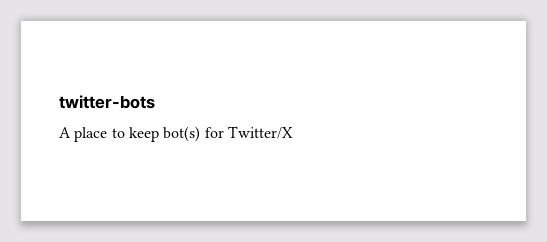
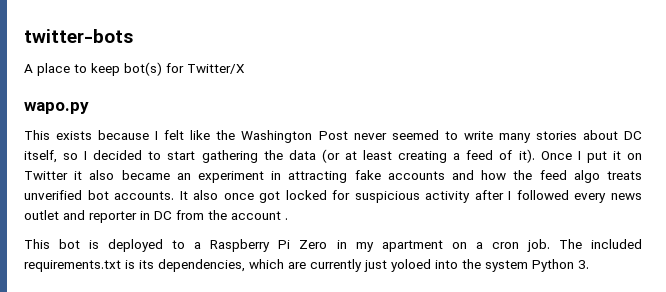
(293, 132) none -> [24,102,89,114] [24,130,642,143] [24,149,642,163] [24,170,642,183] [24,190,643,203] [24,210,288,223] [24,239,642,252] [24,259,589,272] // wapo.py // This exists because I felt like the Washington Post never seemed to write many stories about DC itself, so I decided to start gathering the data (or at least creating a feed of it). Once I put it on Twitter it also became an experiment in attracting fake accounts and how the feed algo treats unverified bot accounts. It also once got locked for suspicious activity after I followed every news outlet and reporter in DC from the account . // This bot is deployed to a Raspberry Pi Zero in my apartment on a cron job. The included requirements.txt is its dependencies, which are currently just yoloed into the system Python 3.

